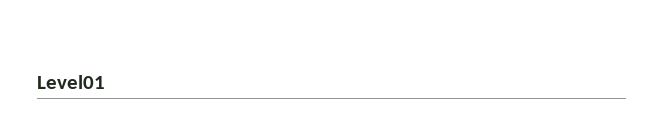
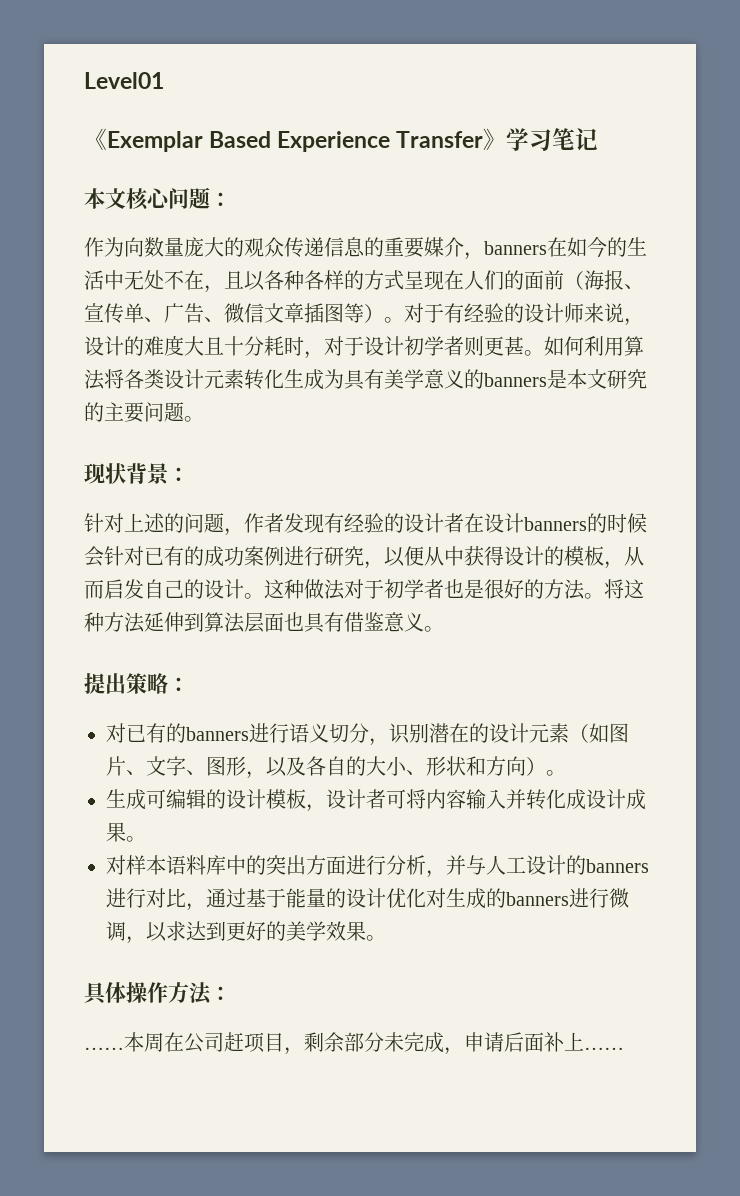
(105, 82) none -> [84,128,599,152] [84,187,231,211] [84,237,647,260] [84,270,644,293] [84,303,644,326] [84,335,644,359] [84,369,647,390] [84,402,204,423] [84,463,189,485] [84,513,647,536] [84,546,644,569] [84,579,644,600] [84,612,444,633] [84,673,189,694] [106,723,629,746] [106,756,566,779] [106,789,646,812] [106,822,146,842] [106,855,649,878] [106,888,629,911] [106,921,386,944] [84,982,231,1005] [84,1032,624,1055] // 《Exemplar Based Experience Transfer》学习笔记 // 本文核心问题： // 作为向数量庞大的观众传递信息的重要媒介，banners在如今的生活中无处不在，且以各种各样的方式呈现在人们的面前（海报、宣传单、广告、微信文章插图等）。对于有经验的设计师来说，设计的难度大且十分耗时，对于设计初学者则更甚。如何利用算法将各类设计元素转化生成为具有美学意义的banners是本文研究的主要问题。 // 现状背景： // 针对上述的问题，作者发现有经验的设计者在设计banners的时候会针对已有的成功案例进行研究，以便从中获得设计的模板，从而启发自己的设计。这种做法对于初学者也是很好的方法。将这种方法延伸到算法层面也具有借鉴意义。 // 提出策略： // 对已有的banners进行语义切分，识别潜在的设计元素（如图片、文字、图形，以及各自的大小、形状和方向）。 // 生成可编辑的设计模板，设计者可将内容输入并转化成设计成果。 // 对样本语料库中的突出方面进行分析，并与人工设计的banners进行对比，通过基于能量的设计优化对生成的banners进行微调，以求达到更好的美学效果。 // 具体操作方法： // ……本周在公司赶项目，剩余部分未完成，申请后面补上……

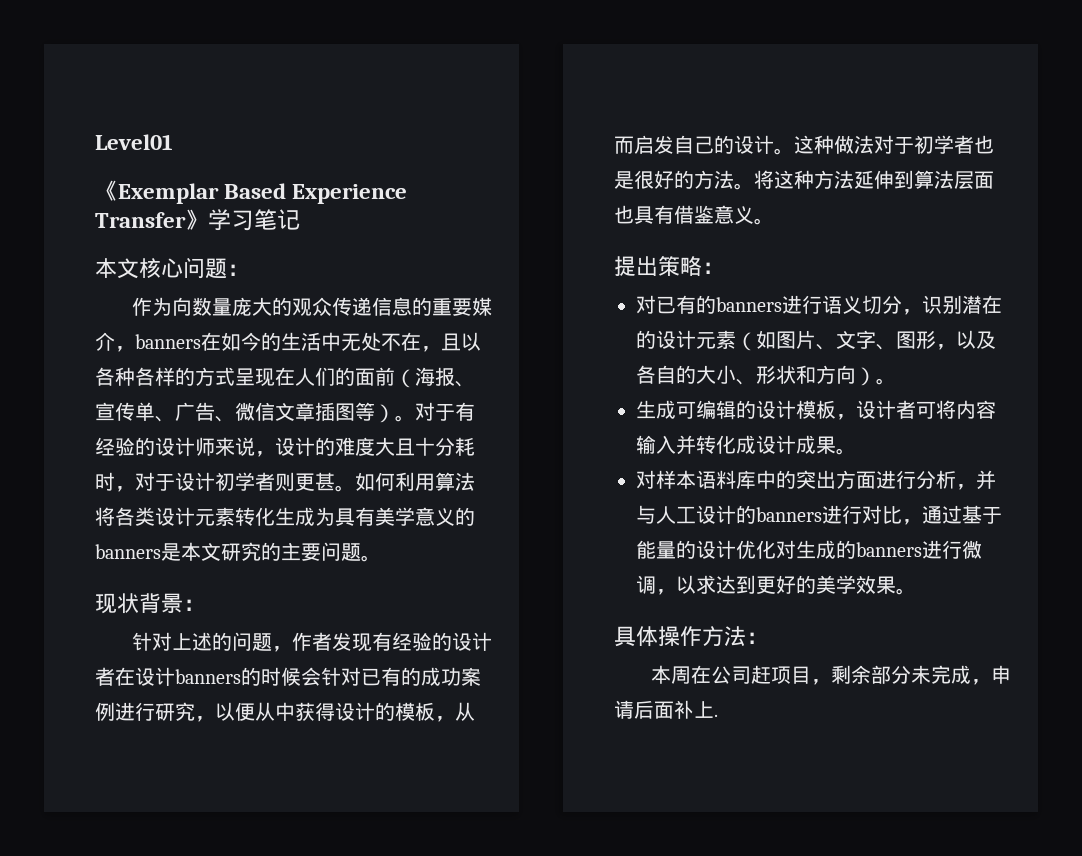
[84,1047,124,1050] …… -> (768, 638) none
[584,1047,624,1050] …… -> [714,714,718,717] .

